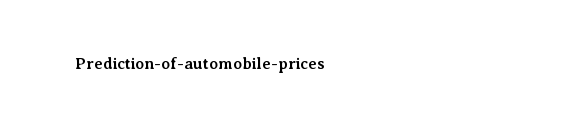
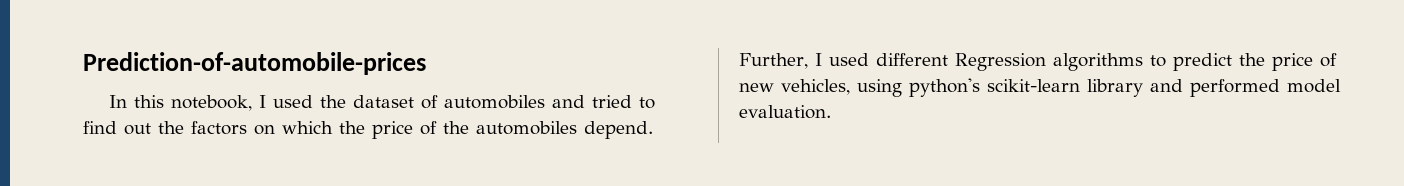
(325, 65) none -> [109,95,656,111] [83,121,653,139] [739,53,1337,71] [739,78,1341,97] [739,105,831,119] // In this notebook, I used the dataset of automobiles and tried to find out the factors on which the price of the automobiles depend. Further, I used different Regression algorithms to predict the price of new vehicles, using python's scikit-learn library and performed model evaluation.

